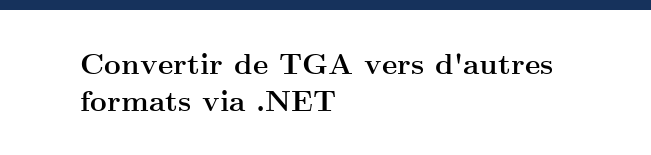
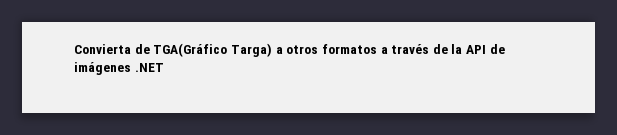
[80,53,553,74] [80,90,246,111] Convertir de TGA vers d'autres formats via -> [74,43,505,57] [74,62,131,75] Convierta de TGA(Gráfico Targa) a otros formatos a través de la API de imágenes

